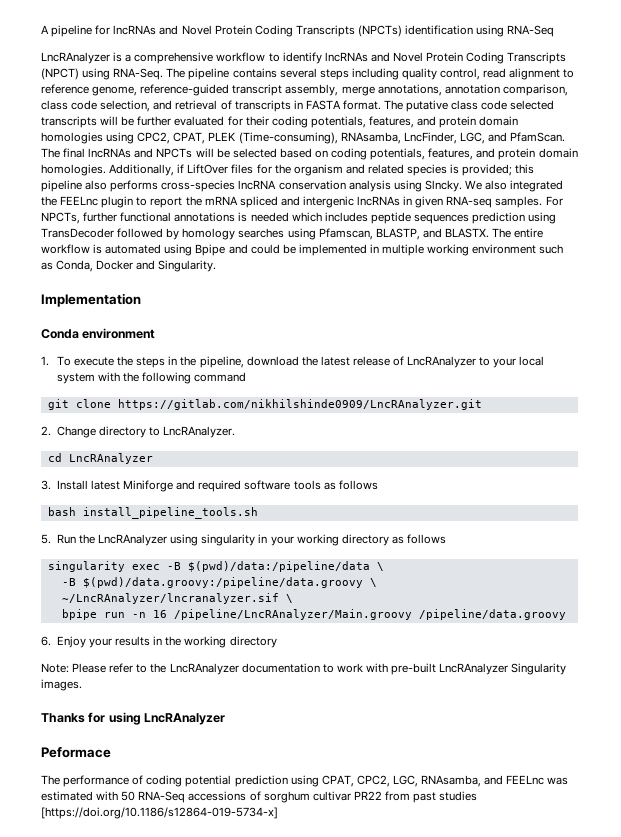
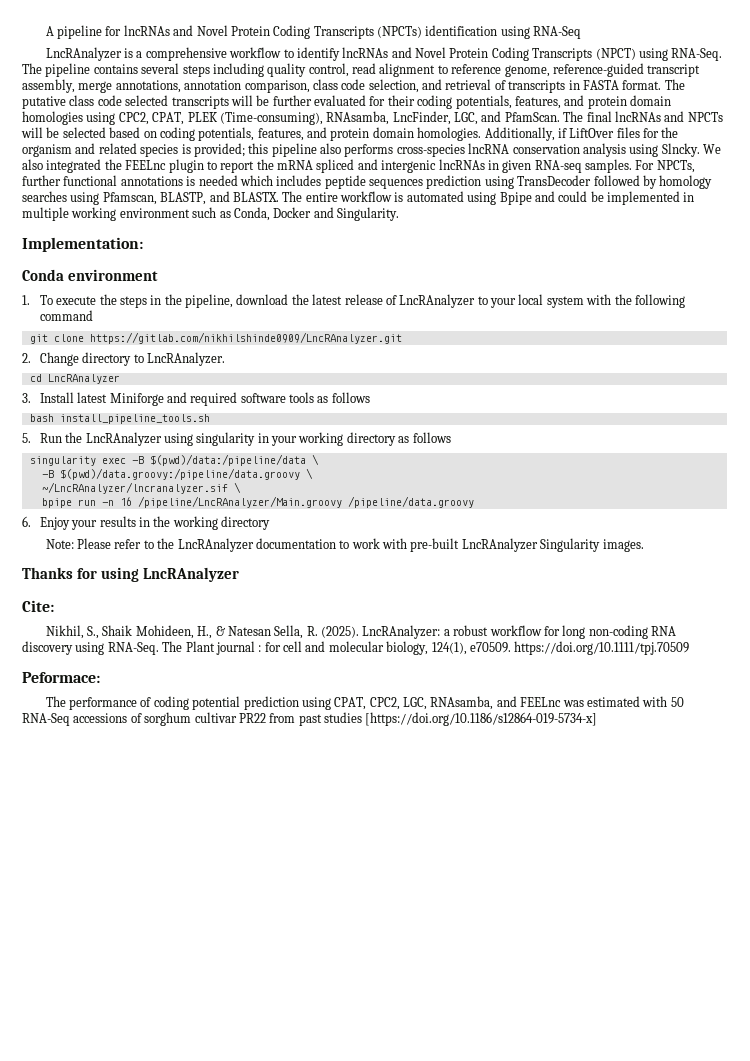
[41,293,141,307] Implementation -> [22,237,143,252] Implementation:
[41,747,111,758] Peformace -> [22,600,54,612] [45,625,677,639] [22,641,690,655] [22,672,100,683] Cite: // Nikhil, S., Shaik Mohideen, H., & Natesan Sella, R. (2025). LncRAnalyzer: a robust workflow for long non-coding RNA discovery using RNA-Seq. The Plant journal : for cell and molecular biology, 124(1), e70509. https://doi.org/10.1111/tpj.70509 // Peformace:

